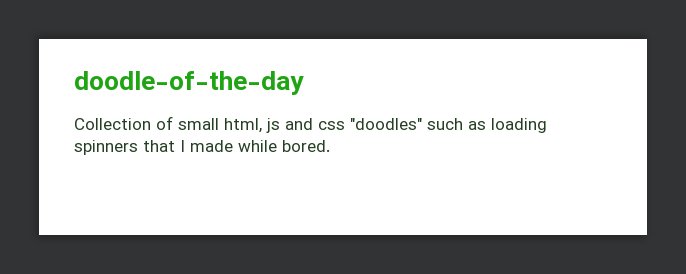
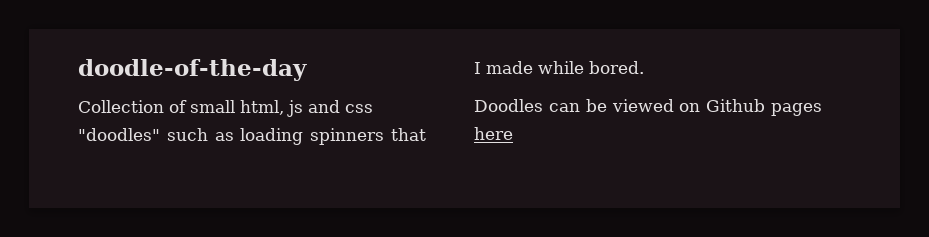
(330, 146) none -> [474,99,822,116] [474,127,513,140] // Doodles can be viewed on Github pages here

